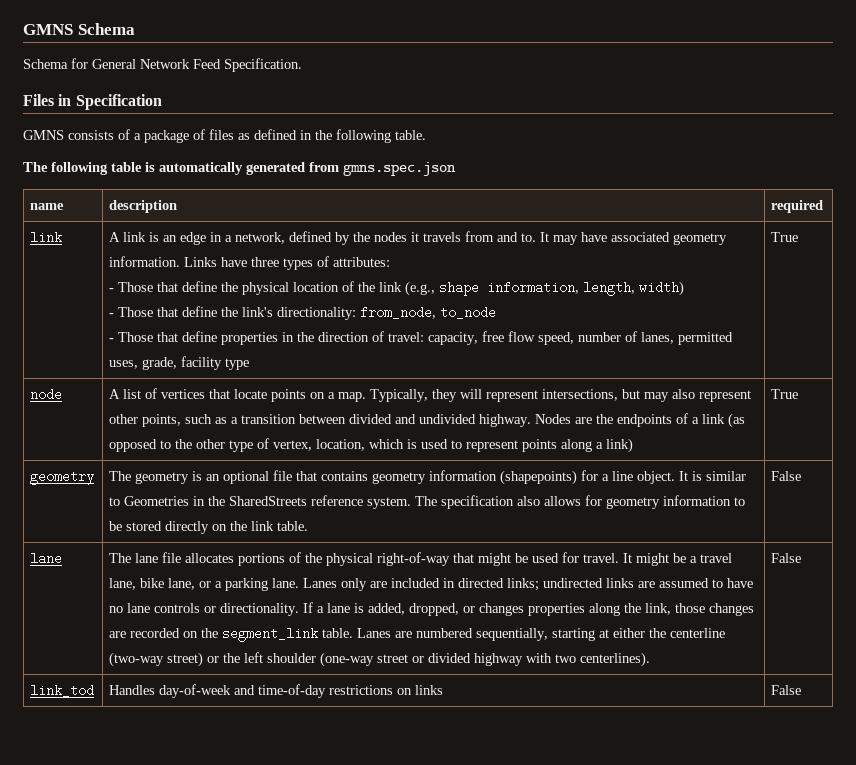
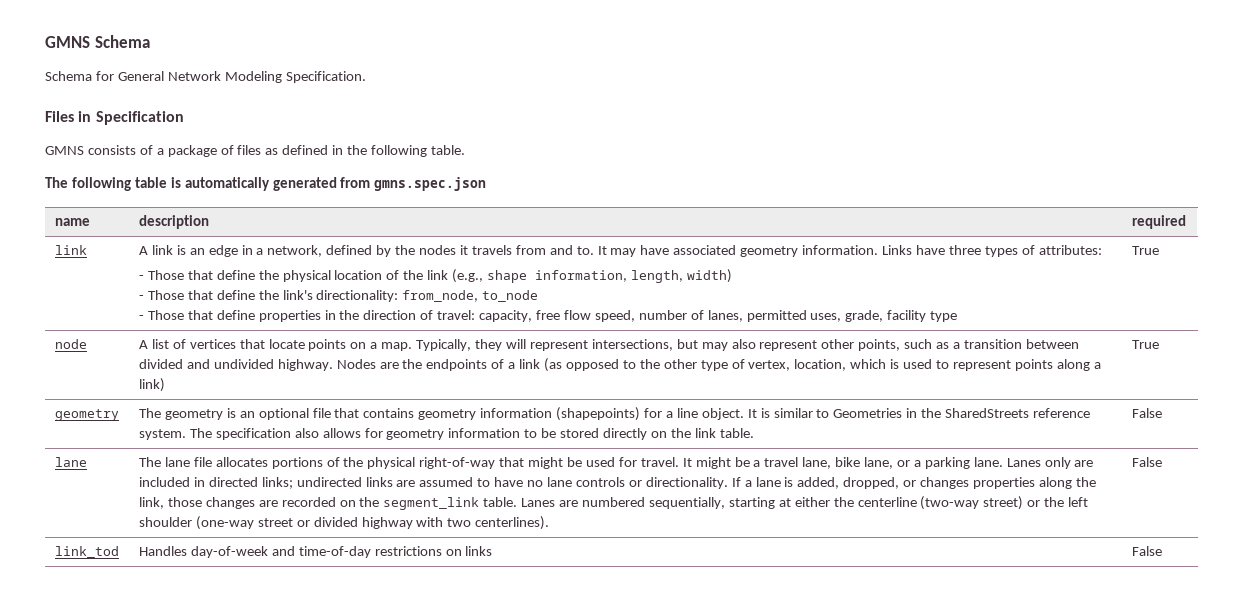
[193,59,221,69] Feed -> [224,71,282,83] Modeling

